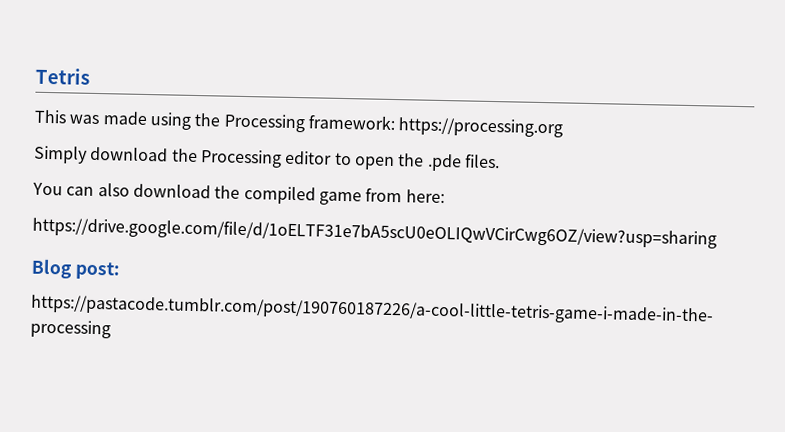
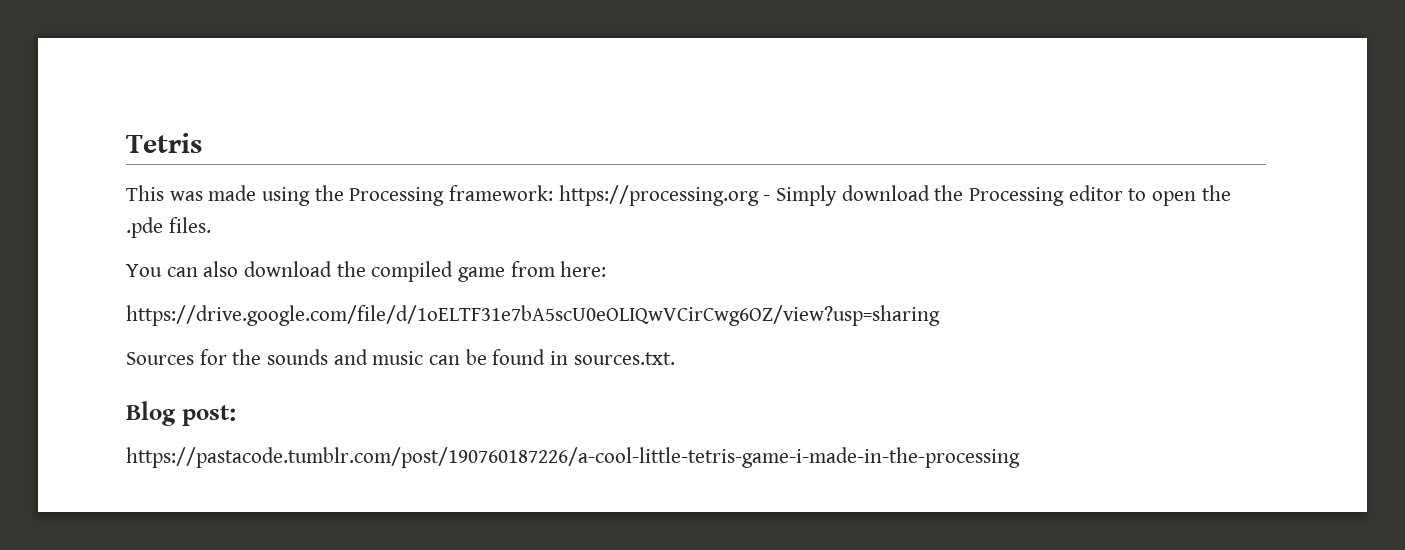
(564, 127) // -> [763,195,771,201] -
(717, 232) none -> [126,349,675,365] // Sources for the sounds and music can be found in sources.txt.

